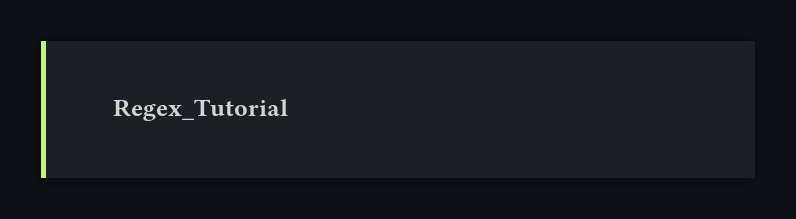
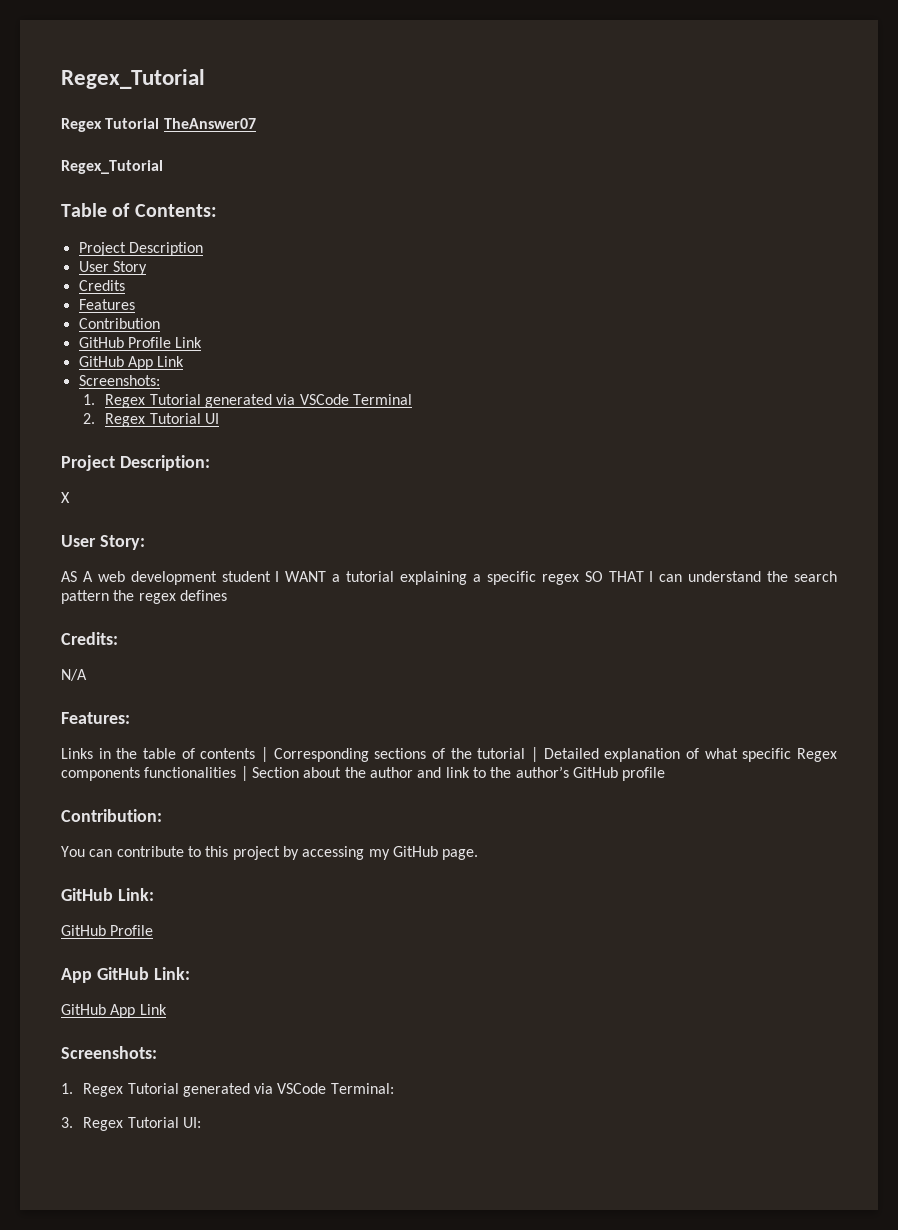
[113,99,288,121] Regex_Tutorial -> [61,69,205,89] [61,118,256,132] [61,160,163,174] [61,203,217,217] [78,242,203,256] [78,261,147,275] [78,280,125,291] [78,299,135,310] [78,318,160,329] [78,337,203,348] [78,356,185,370] [78,375,160,386] [83,394,412,408] [83,413,219,427] [61,455,210,471] [61,492,70,503] [61,535,145,550] [61,571,838,585] [61,590,227,604] [61,632,118,645] [61,669,87,681] [61,712,130,724] [61,747,837,762] [61,766,666,781] [61,809,162,822] [61,846,479,860] [61,888,154,901] [61,925,154,936] [61,967,190,983] [61,1004,167,1018] [61,1046,157,1059] [61,1083,394,1097] [61,1117,201,1131] Regex_Tutorial // Regex Tutorial TheAnswer07 // Regex_Tutorial // Table of Contents: // Project Description // User Story // Credits // Features // Contribution // GitHub Profile Link // GitHub App Link // Screenshots: // 1. Regex Tutorial generated via VSCode Terminal // 2. Regex Tutorial UI // Project Description: // X // User Story: // AS A web development student I WANT a tutorial explaining a specific regex SO THAT I can understand the search pattern the regex defines // Credits: // N/A // Features: // Links in the table of contents | Corresponding sections of the tutorial | Detailed explanation of what specific Regex components functionalities | Section about the author and link to the author’s GitHub profile // Contribution: // You can contribute to this project by accessing my GitHub page. // GitHub Link: // GitHub Profile // App GitHub Link: // GitHub App Link // Screenshots: // 1. Regex Tutorial generated via VSCode Terminal: // 3. Regex Tutorial UI:

